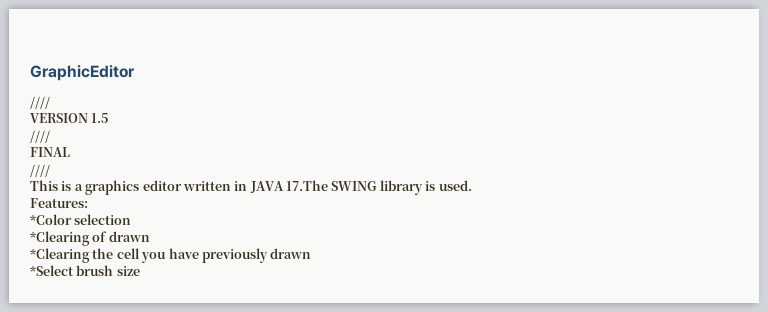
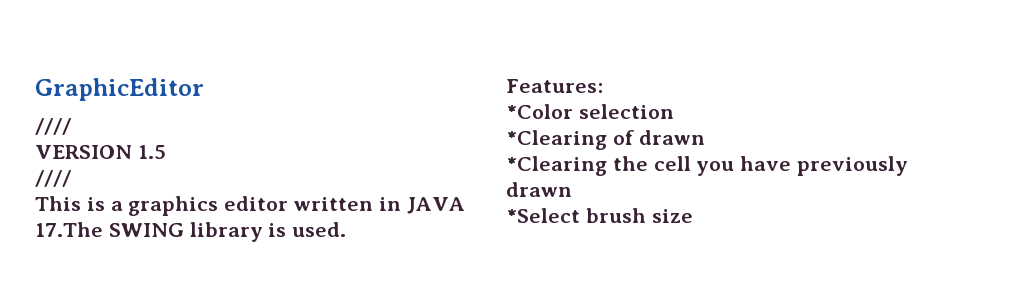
[30,147,70,157] [30,164,50,177] // FINAL // //// -> (71, 178) none

